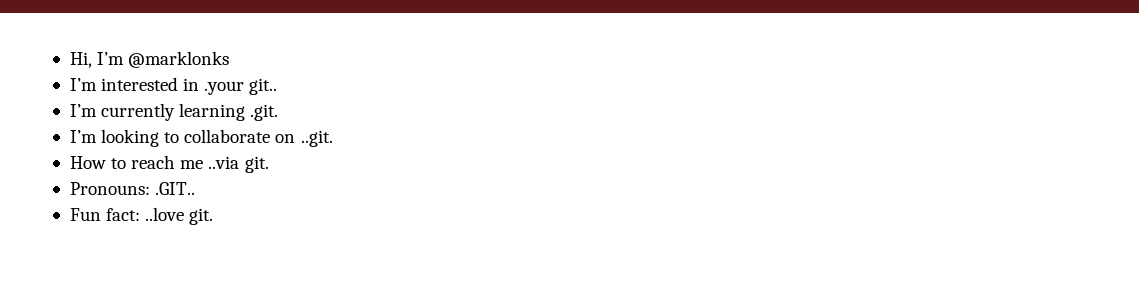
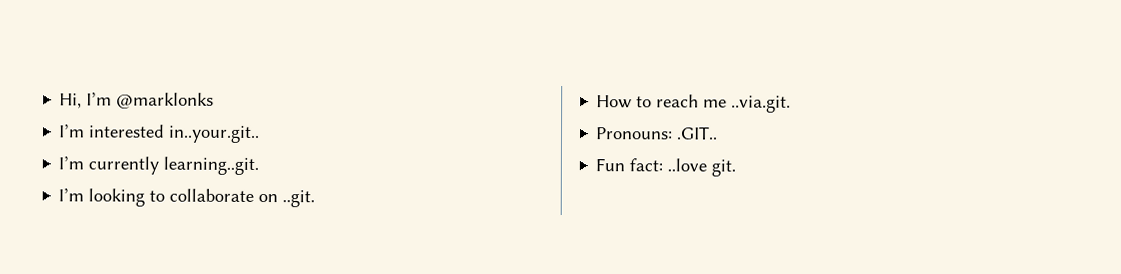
[183,78,278,95] in .your git.. -> [168,125,261,144] in..your.git..
[179,103,279,121] learning .git. -> [163,156,260,176] learning..git.
[208,156,269,173] ..via git. -> [731,95,792,113] ..via.git.

